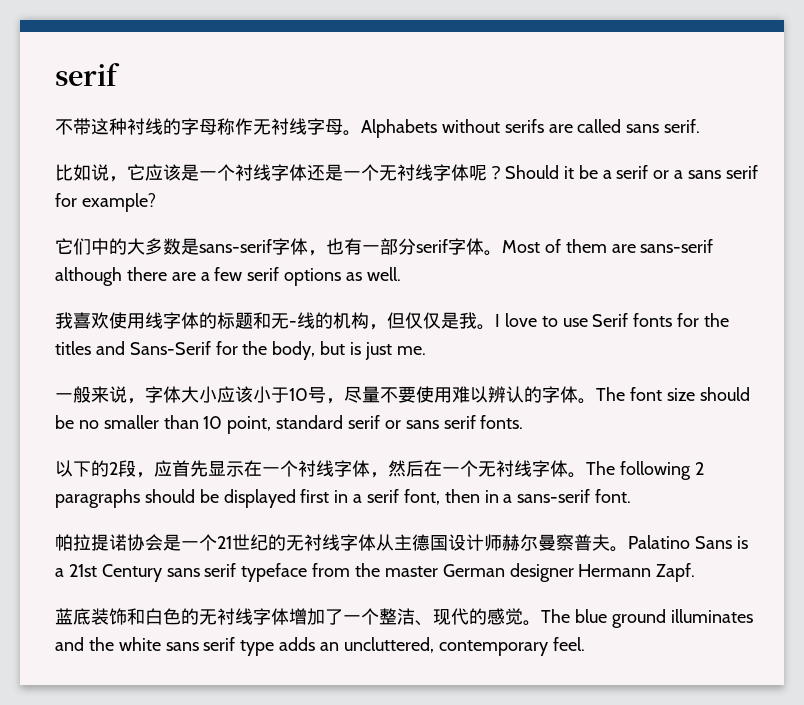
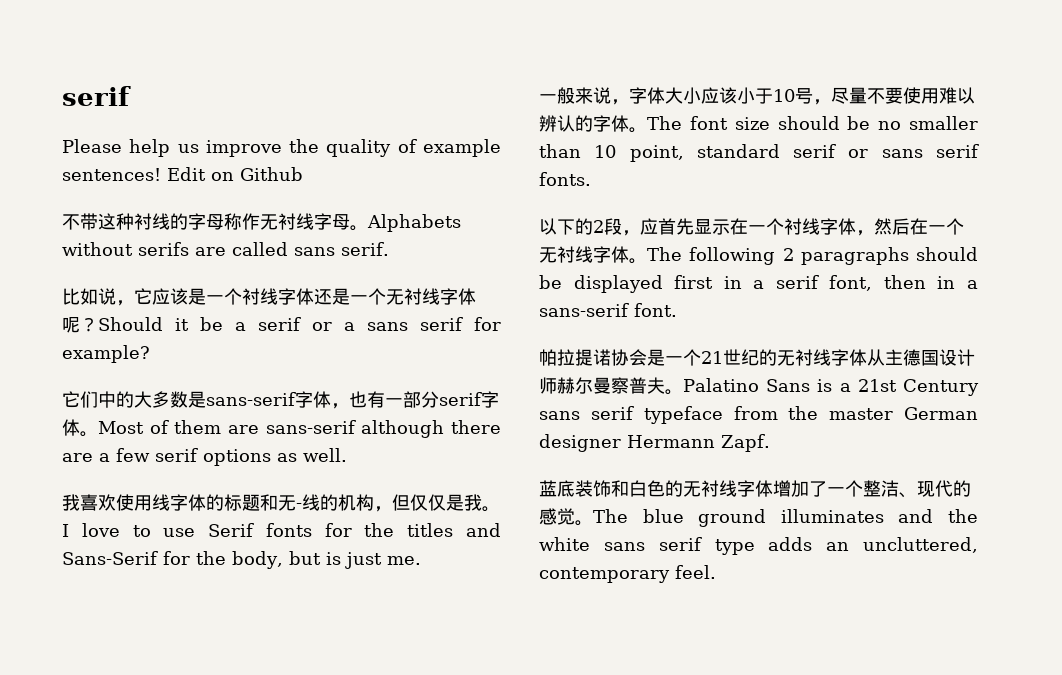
[55,63,120,86] serif -> [62,86,131,106] [62,139,501,157] [62,167,303,181] serif // Please help us improve the quality of example sentences! Edit on Github

